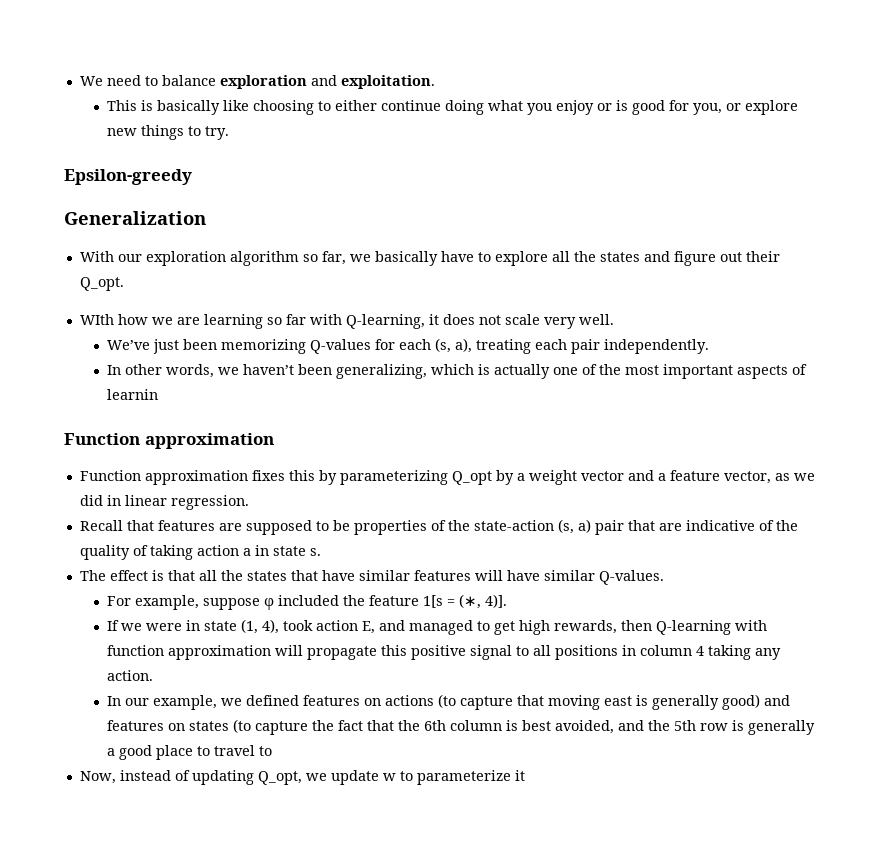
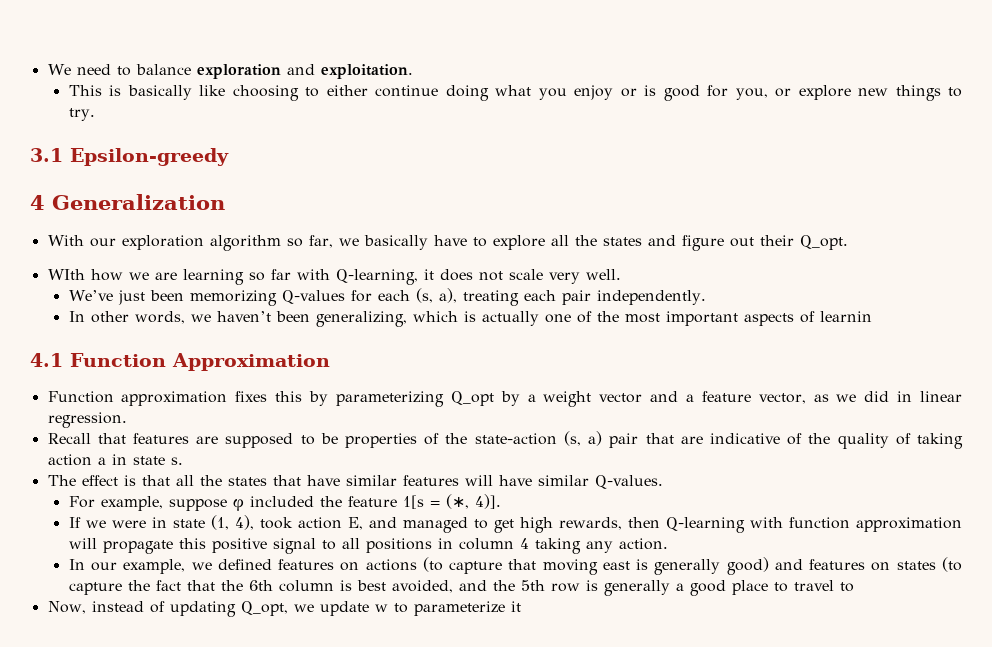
(230, 133) none -> [30,148,63,162] 3.1
(192, 177) none -> [30,195,45,210] 4
[64,433,274,449] Function approximation -> [30,353,330,371] 4.1 Function Approximation

